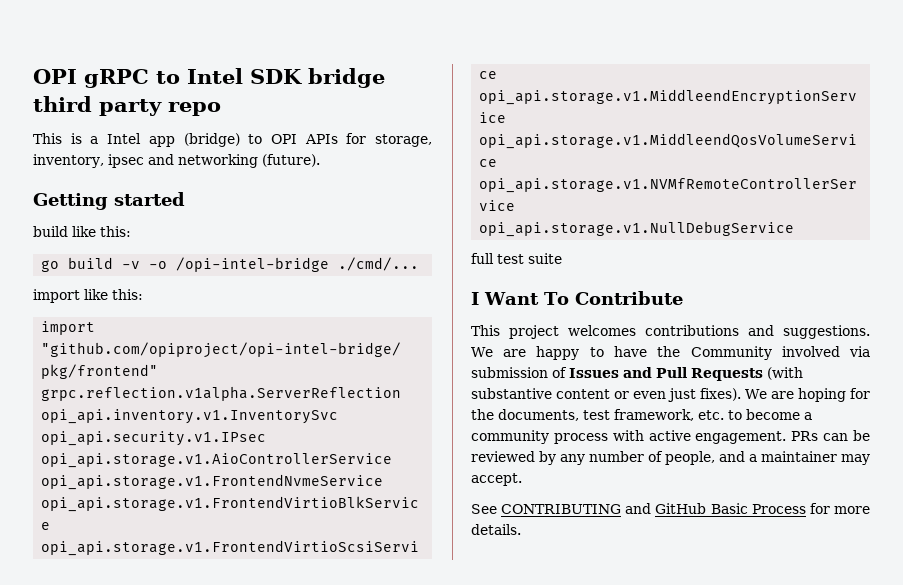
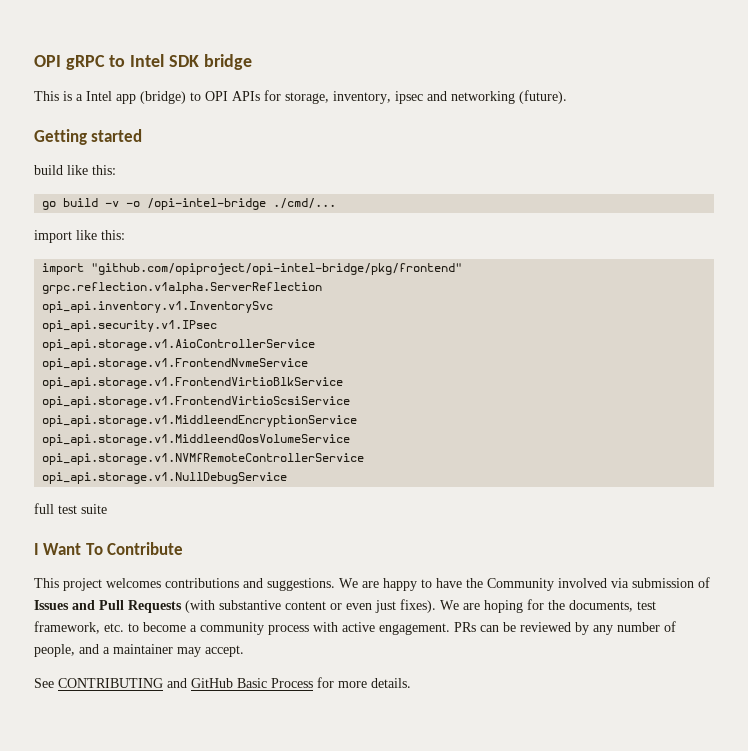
[33,96,221,116] third party repo -> (252, 62) none

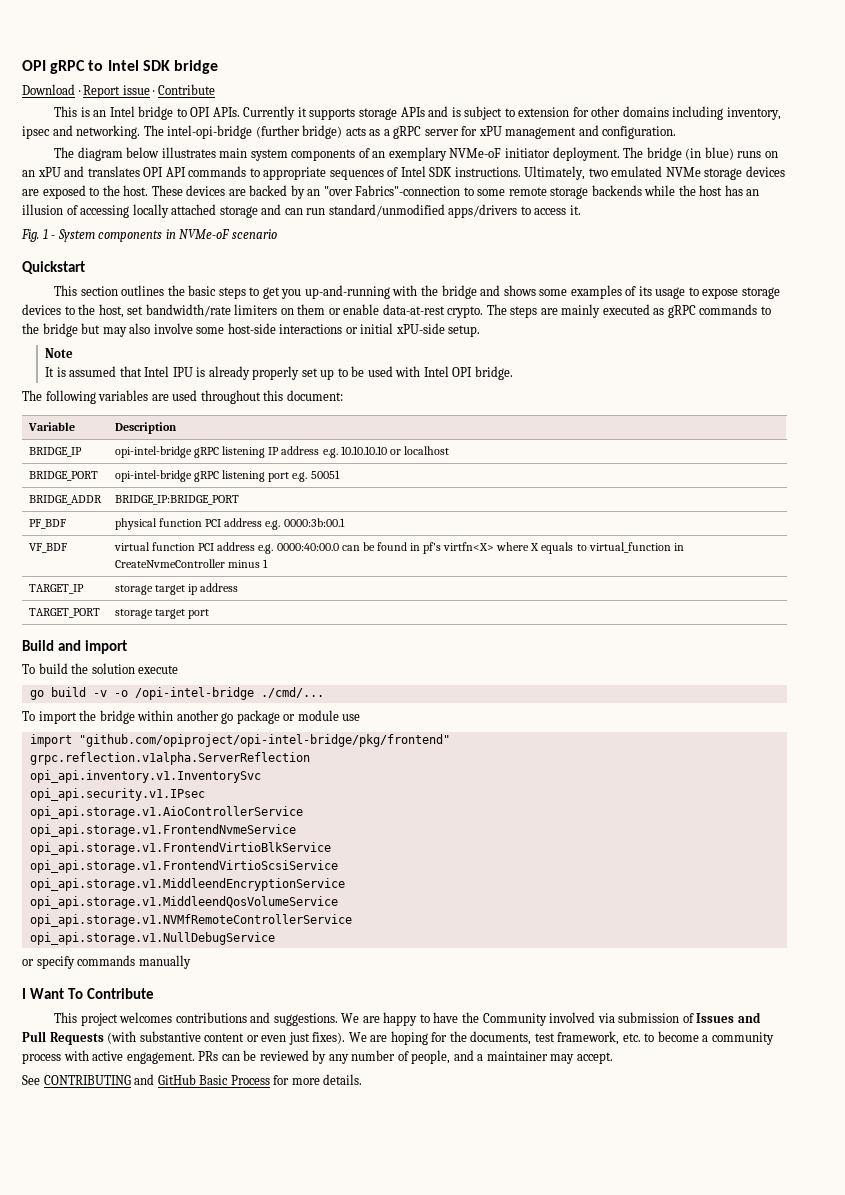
[34,90,567,104] [34,129,143,145] [34,165,116,175] This is a Intel app (bridge) to OPI APIs for storage, inventory, ipsec and networking (future). // Getting started // build like this: -> [22,84,215,98] [54,106,781,120] [22,125,677,139] [54,147,778,161] [22,166,785,180] [22,185,760,199] [22,204,581,218] [21,229,277,242] [22,261,85,274] [54,285,780,299] [22,304,771,318] [22,323,481,337] [45,348,74,358] [45,366,513,380] [22,390,343,404] [27,422,75,431] [114,422,177,434] [28,447,82,457] [114,446,449,458] [28,471,98,481] [114,470,340,482] [28,495,102,505] [114,495,239,505] [28,519,66,529] [114,518,345,530] [28,543,67,553] [113,542,684,554] [114,559,269,568] [28,584,84,594] [114,583,239,595] [28,608,100,618] [114,609,210,619] [22,640,127,654] [22,663,179,674] Download · Report issue · Contribute // This is an Intel bridge to OPI APIs. Currently it supports storage APIs and is subject to extension for other domains including inventory, ipsec and networking. The intel-opi-bridge (further bridge) acts as a gRPC server for xPU management and configuration. // The diagram below illustrates main system components of an exemplary NVMe-oF initiator deployment. The bridge (in blue) runs on an xPU and translates OPI API commands to appropriate sequences of Intel SDK instructions. Ultimately, two emulated NVMe storage devices are exposed to the host. These devices are backed by an "over Fabrics"-connection to some remote storage backends while the host has an illusion of accessing locally attached storage and can run standard/unmodified apps/drivers to access it. // Fig. 1 - System components in NVMe-oF scenario // Quickstart // This section outlines the basic steps to get you up-and-running with the bridge and shows some examples of its usage to expose storage devices to the host, set bandwidth/rate limiters on them or enable data-at-rest crypto. The steps are mainly executed as gRPC commands to the bridge but may also involve some host-side interactions or initial xPU-side setup. // Note // It is assumed that Intel IPU is already properly set up to be used with Intel OPI bridge. // The following variables are used throughout this document: // Variable | Description // BRIDGE_IP | opi-intel-bridge gRPC listening IP address e.g. 10.10.10.10 or localhost // BRIDGE_PORT | opi-intel-bridge gRPC listening port e.g. 50051 // BRIDGE_ADDR | BRIDGE_IP:BRIDGE_PORT // PF_BDF | physical function PCI address e.g. 0000:3b:00.1 // VF_BDF | virtual function PCI address e.g. 0000:40:00.0 can be found in pf's virtfn<X> where X equals to virtual_function in CreateNvmeController minus 1 // TARGET_IP | storage target ip address // TARGET_PORT | storage target port // Build and import // To build the solution execute
[34,230,125,243] import like this: -> [22,710,361,724] To import the bridge within another go package or module use
[34,503,107,514] full test suite -> [22,955,191,969] or specify commands manually

